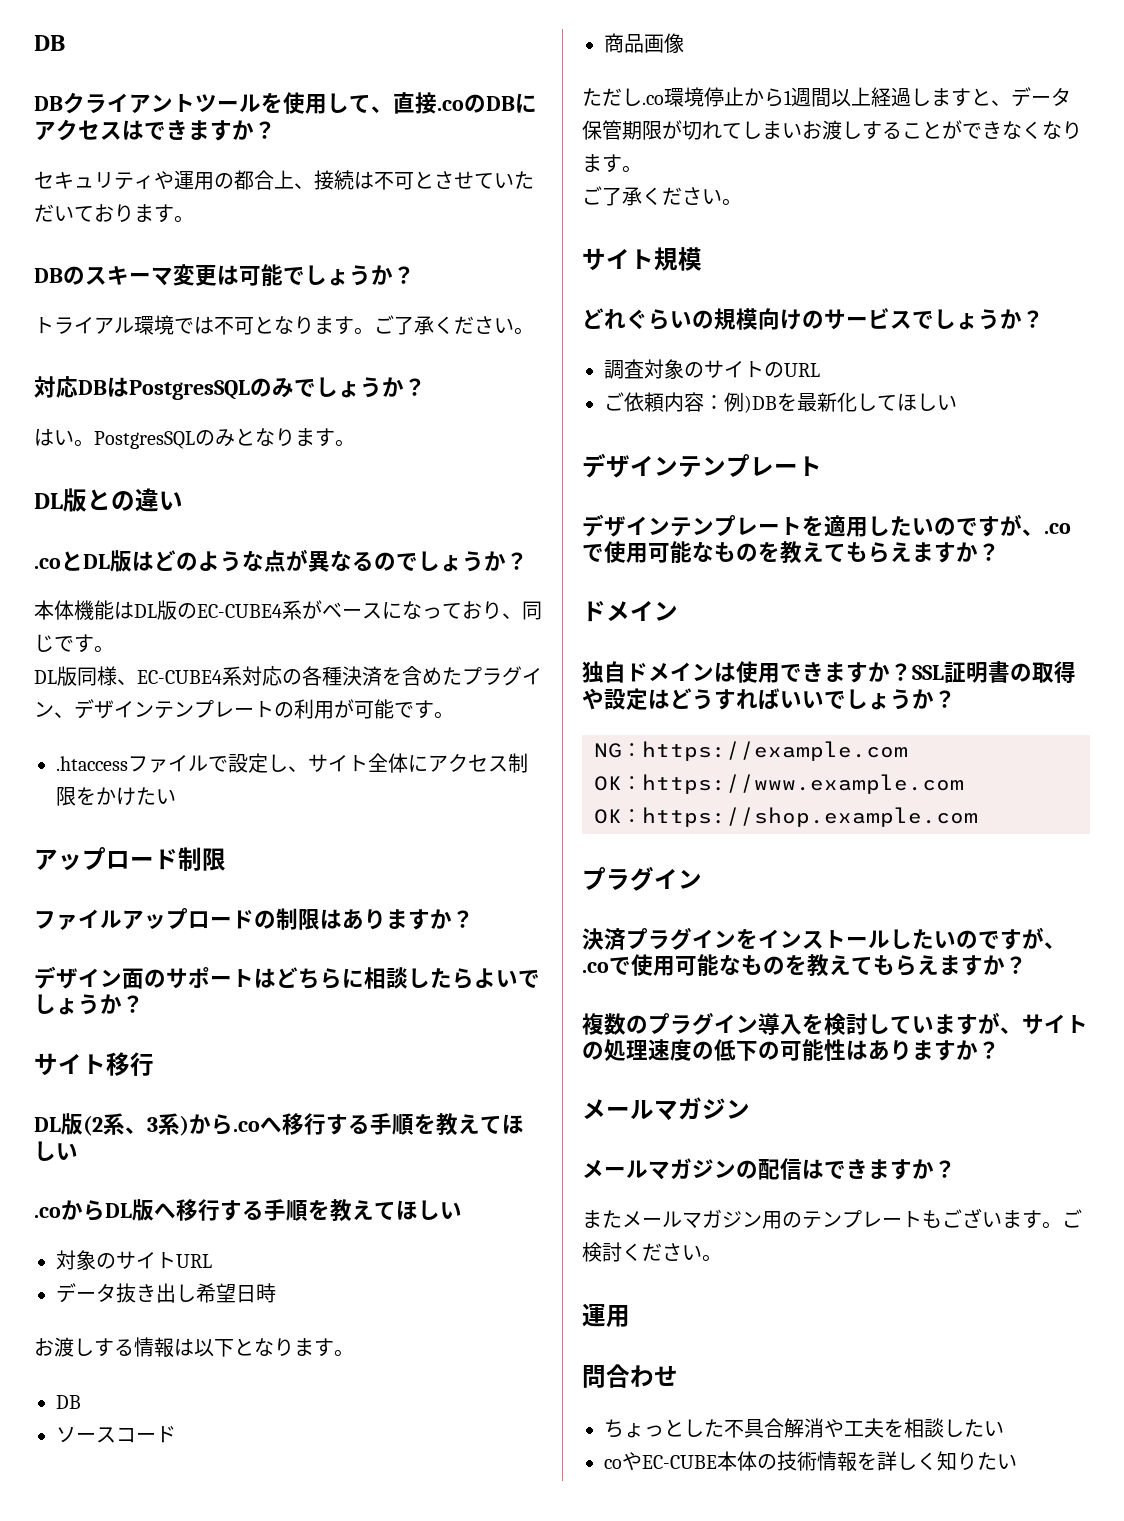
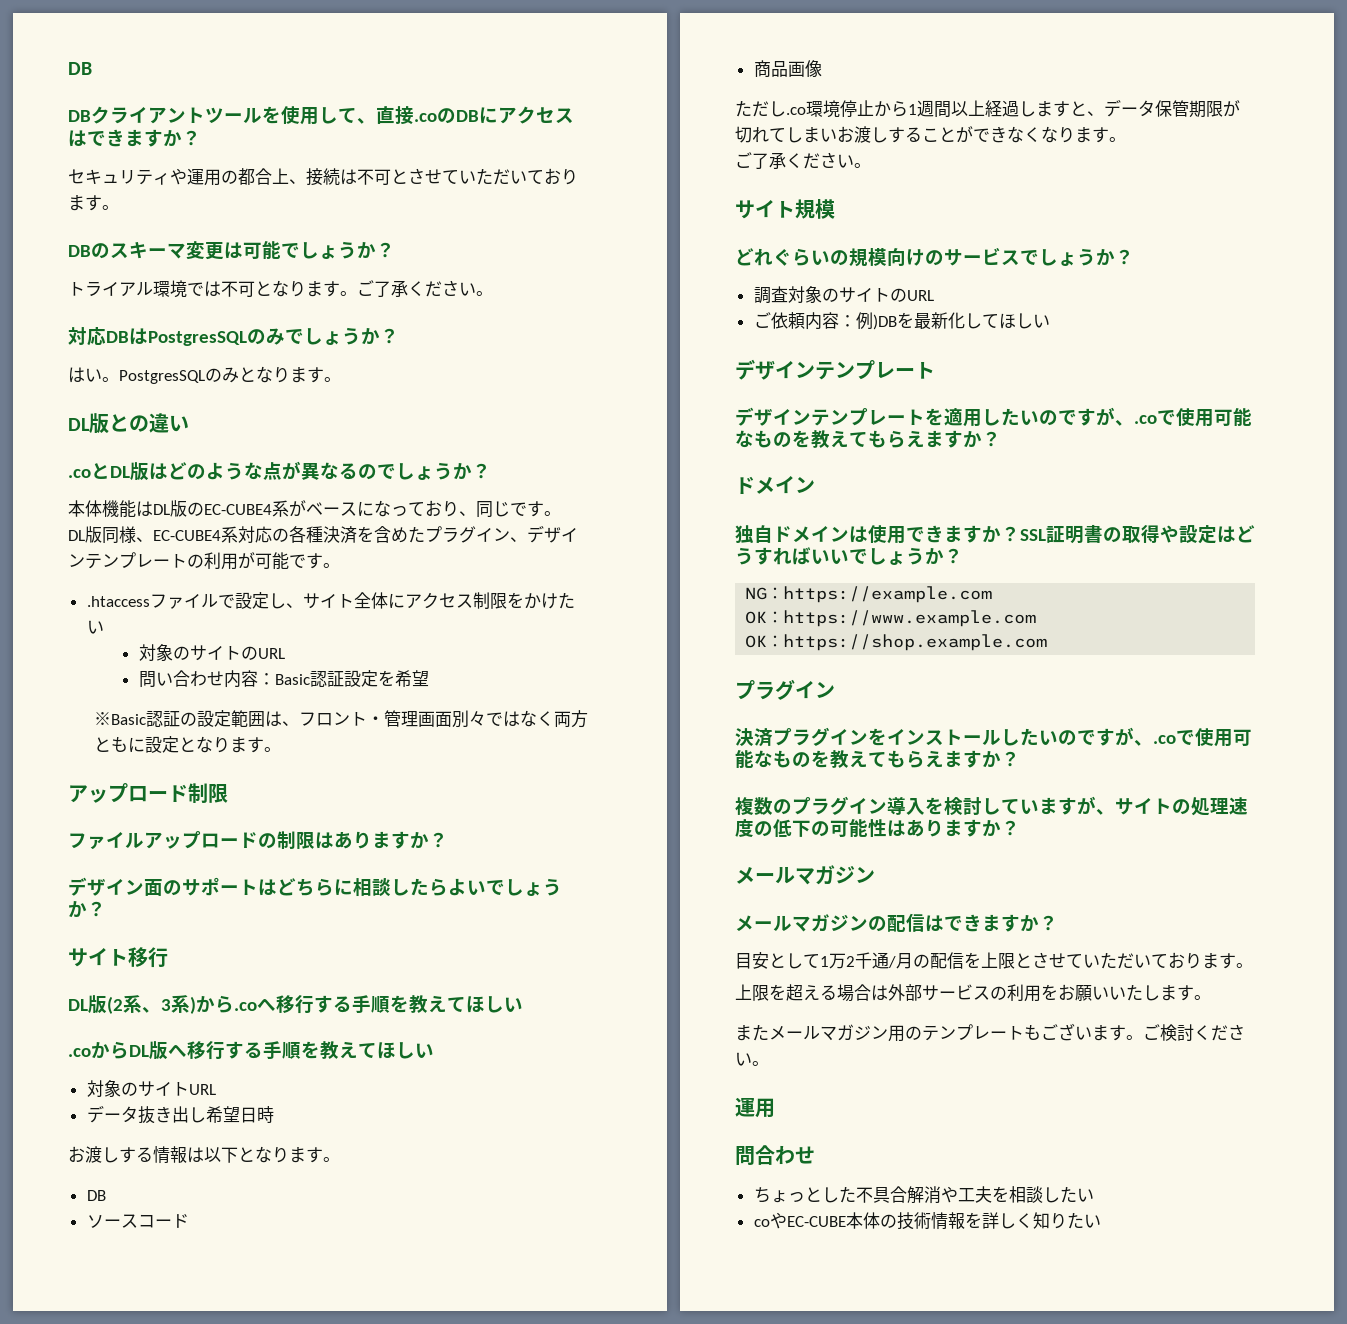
(176, 796) none -> [138,644,285,661] [138,670,429,688] [93,710,588,728] [93,736,281,753] // 対象のサイトのURL // 問い合わせ内容：Basic認証設定を希望 // ※Basic認証の設定範囲は、フロント・管理画面別々ではなく両方ともに設定となります。
(956, 1169) none -> [735,952,1253,969] [735,984,1211,1002] // 目安として1万2千通/月の配信を上限とさせていただいております。 // 上限を超える場合は外部サービスの利用をお願いいたします。

